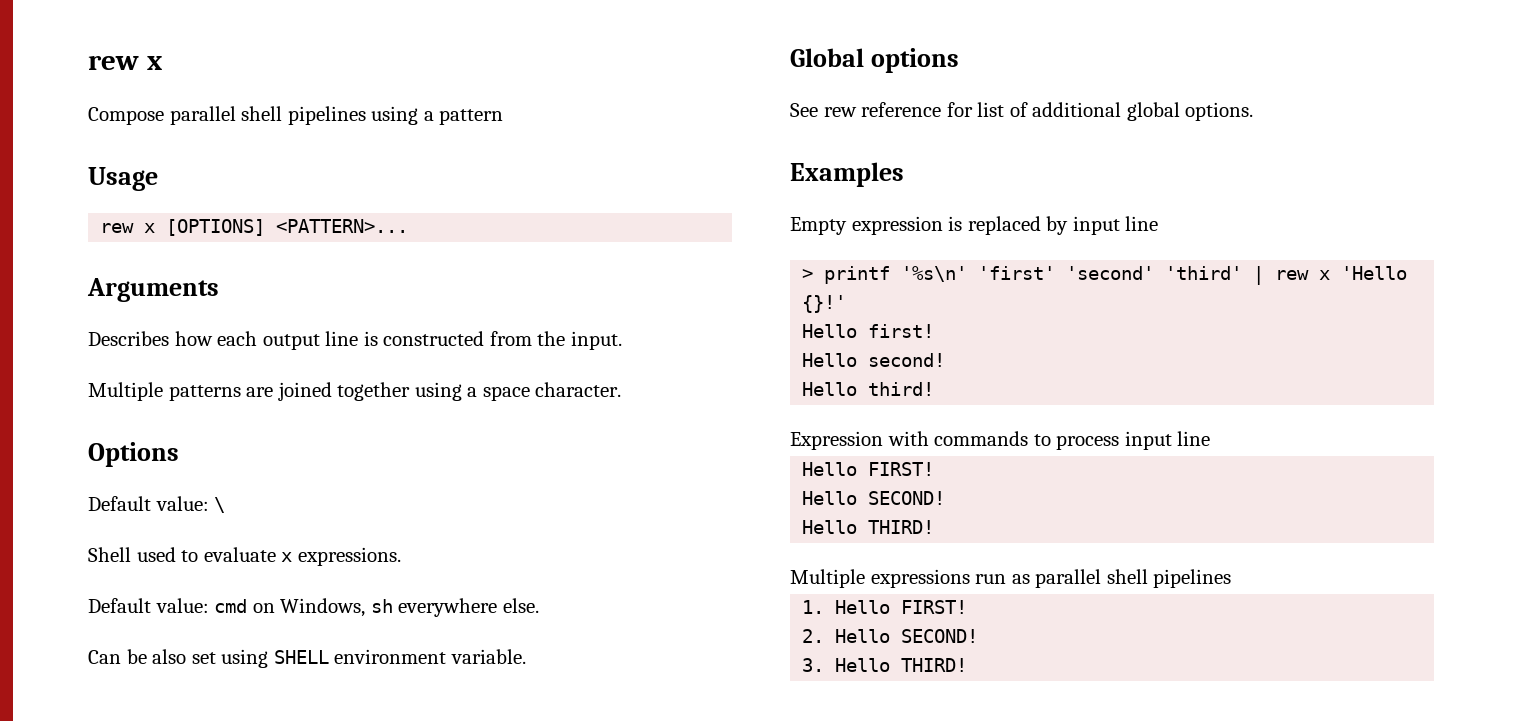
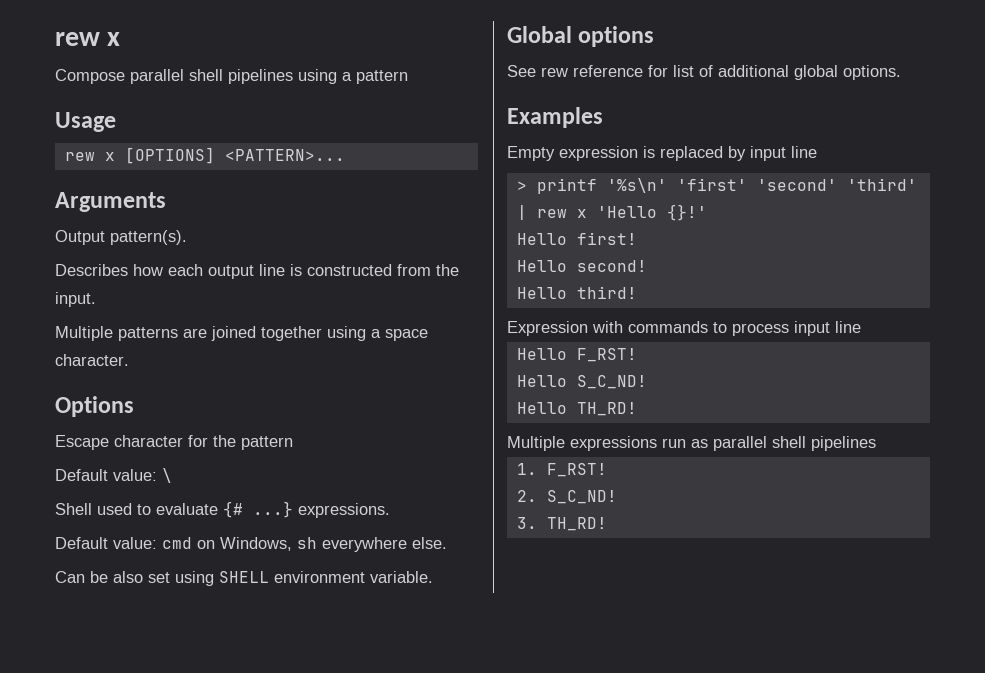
(219, 290) none -> [55,230,187,245] // Output pattern(s).
(179, 454) none -> [55,435,293,450] // Escape character for the pattern
[281,552,293,562] x -> [223,501,293,518] {# ...}
[868,462,935,476] [802,491,946,505] [802,520,935,534] FIRST! // Hello SECOND! // Hello THIRD! -> [576,348,637,362] [516,375,647,389] [516,402,637,416] F_RST! // Hello S_C_ND! // Hello TH_RD!
[835,600,968,614] Hello FIRST! -> [546,463,607,477] F_RST!
[835,629,979,643] Hello SECOND! -> [546,490,617,504] S_C_ND!
[835,658,968,672] Hello THIRD! -> [546,517,607,531] TH_RD!

